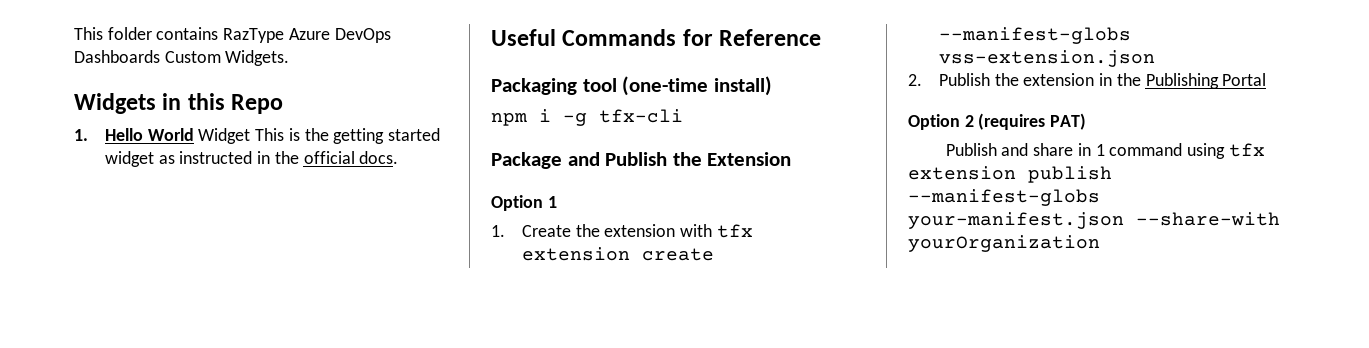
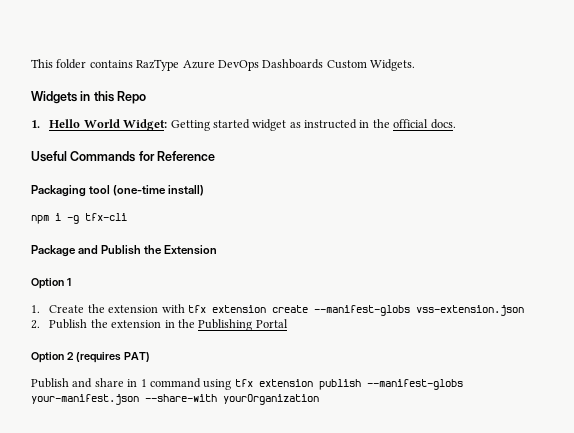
[198,128,385,144] Widget This is the getting -> [123,119,210,131] Widget: Getting

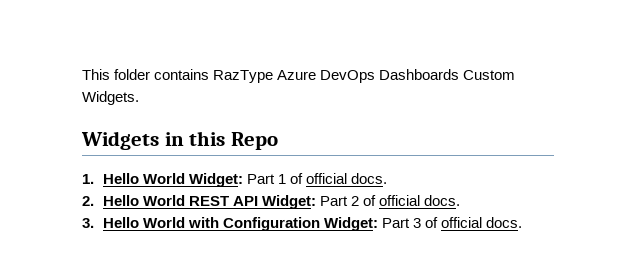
[170,119,456,131] [31,151,216,162] [31,185,205,197] [31,213,127,224] [31,245,218,257] [31,278,71,289] [31,304,524,316] [31,319,288,331] [31,352,150,363] [31,378,463,390] [31,394,319,405] Getting started widget as instructed in the official docs. // Useful Commands for Reference // Packaging tool (one-time install) // npm i -g tfx-cli // Package and Publish the Extension // Option 1 // 1. Create the extension with tfx extension create --manifest-globs vss-extension.json // 2. Publish the extension in the Publishing Portal // Option 2 (requires PAT) // Publish and share in 1 command using tfx extension publish --manifest-globs your-manifest.json --share-with yourOrganization -> [246,173,387,184] [82,195,461,209] [82,217,523,231] Part 1 of official docs. // 2. Hello World REST API Widget: Part 2 of official docs. // 3. Hello World with Configuration Widget: Part 3 of official docs.

